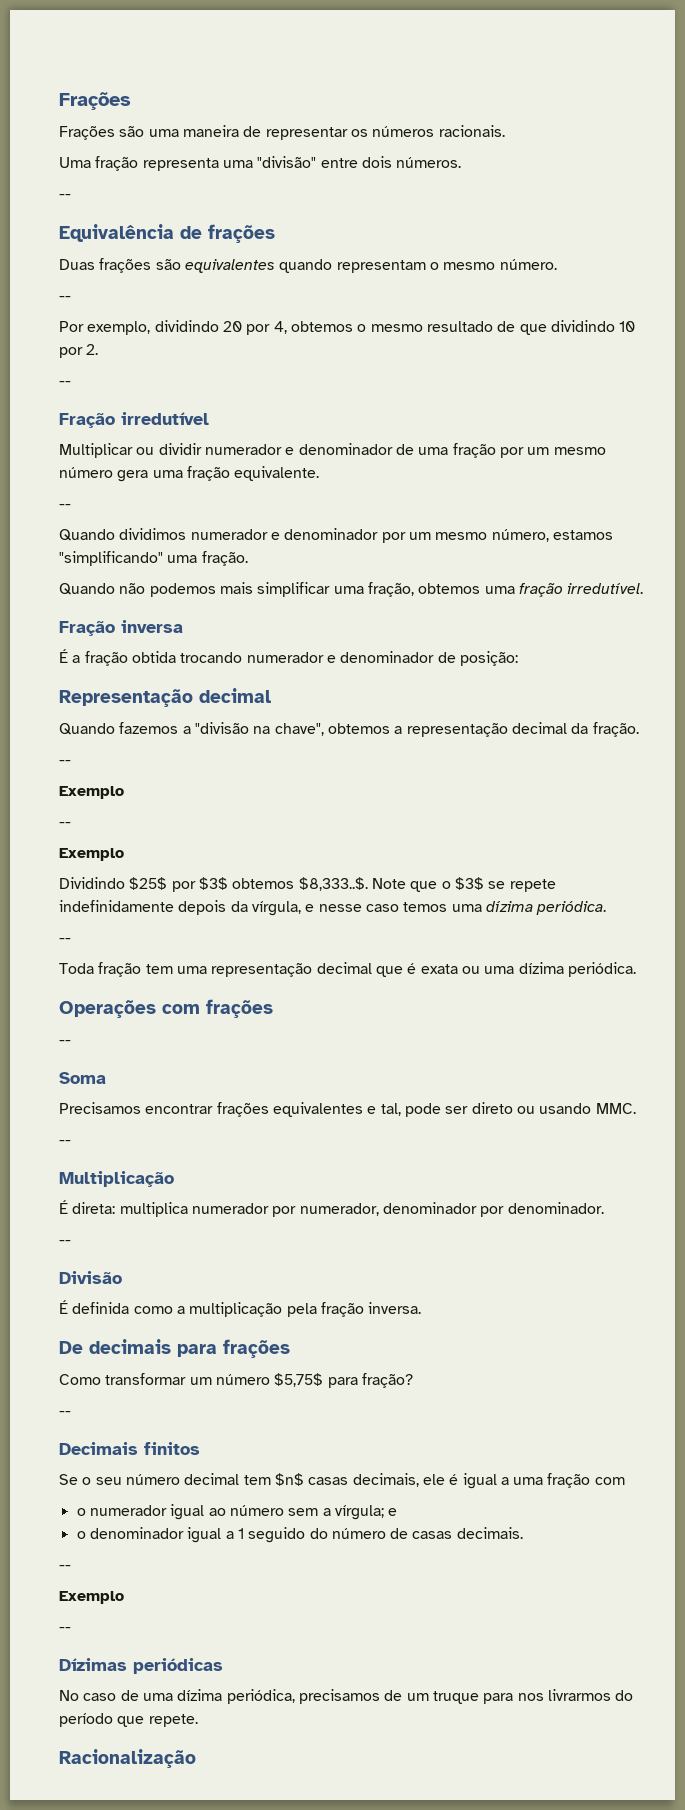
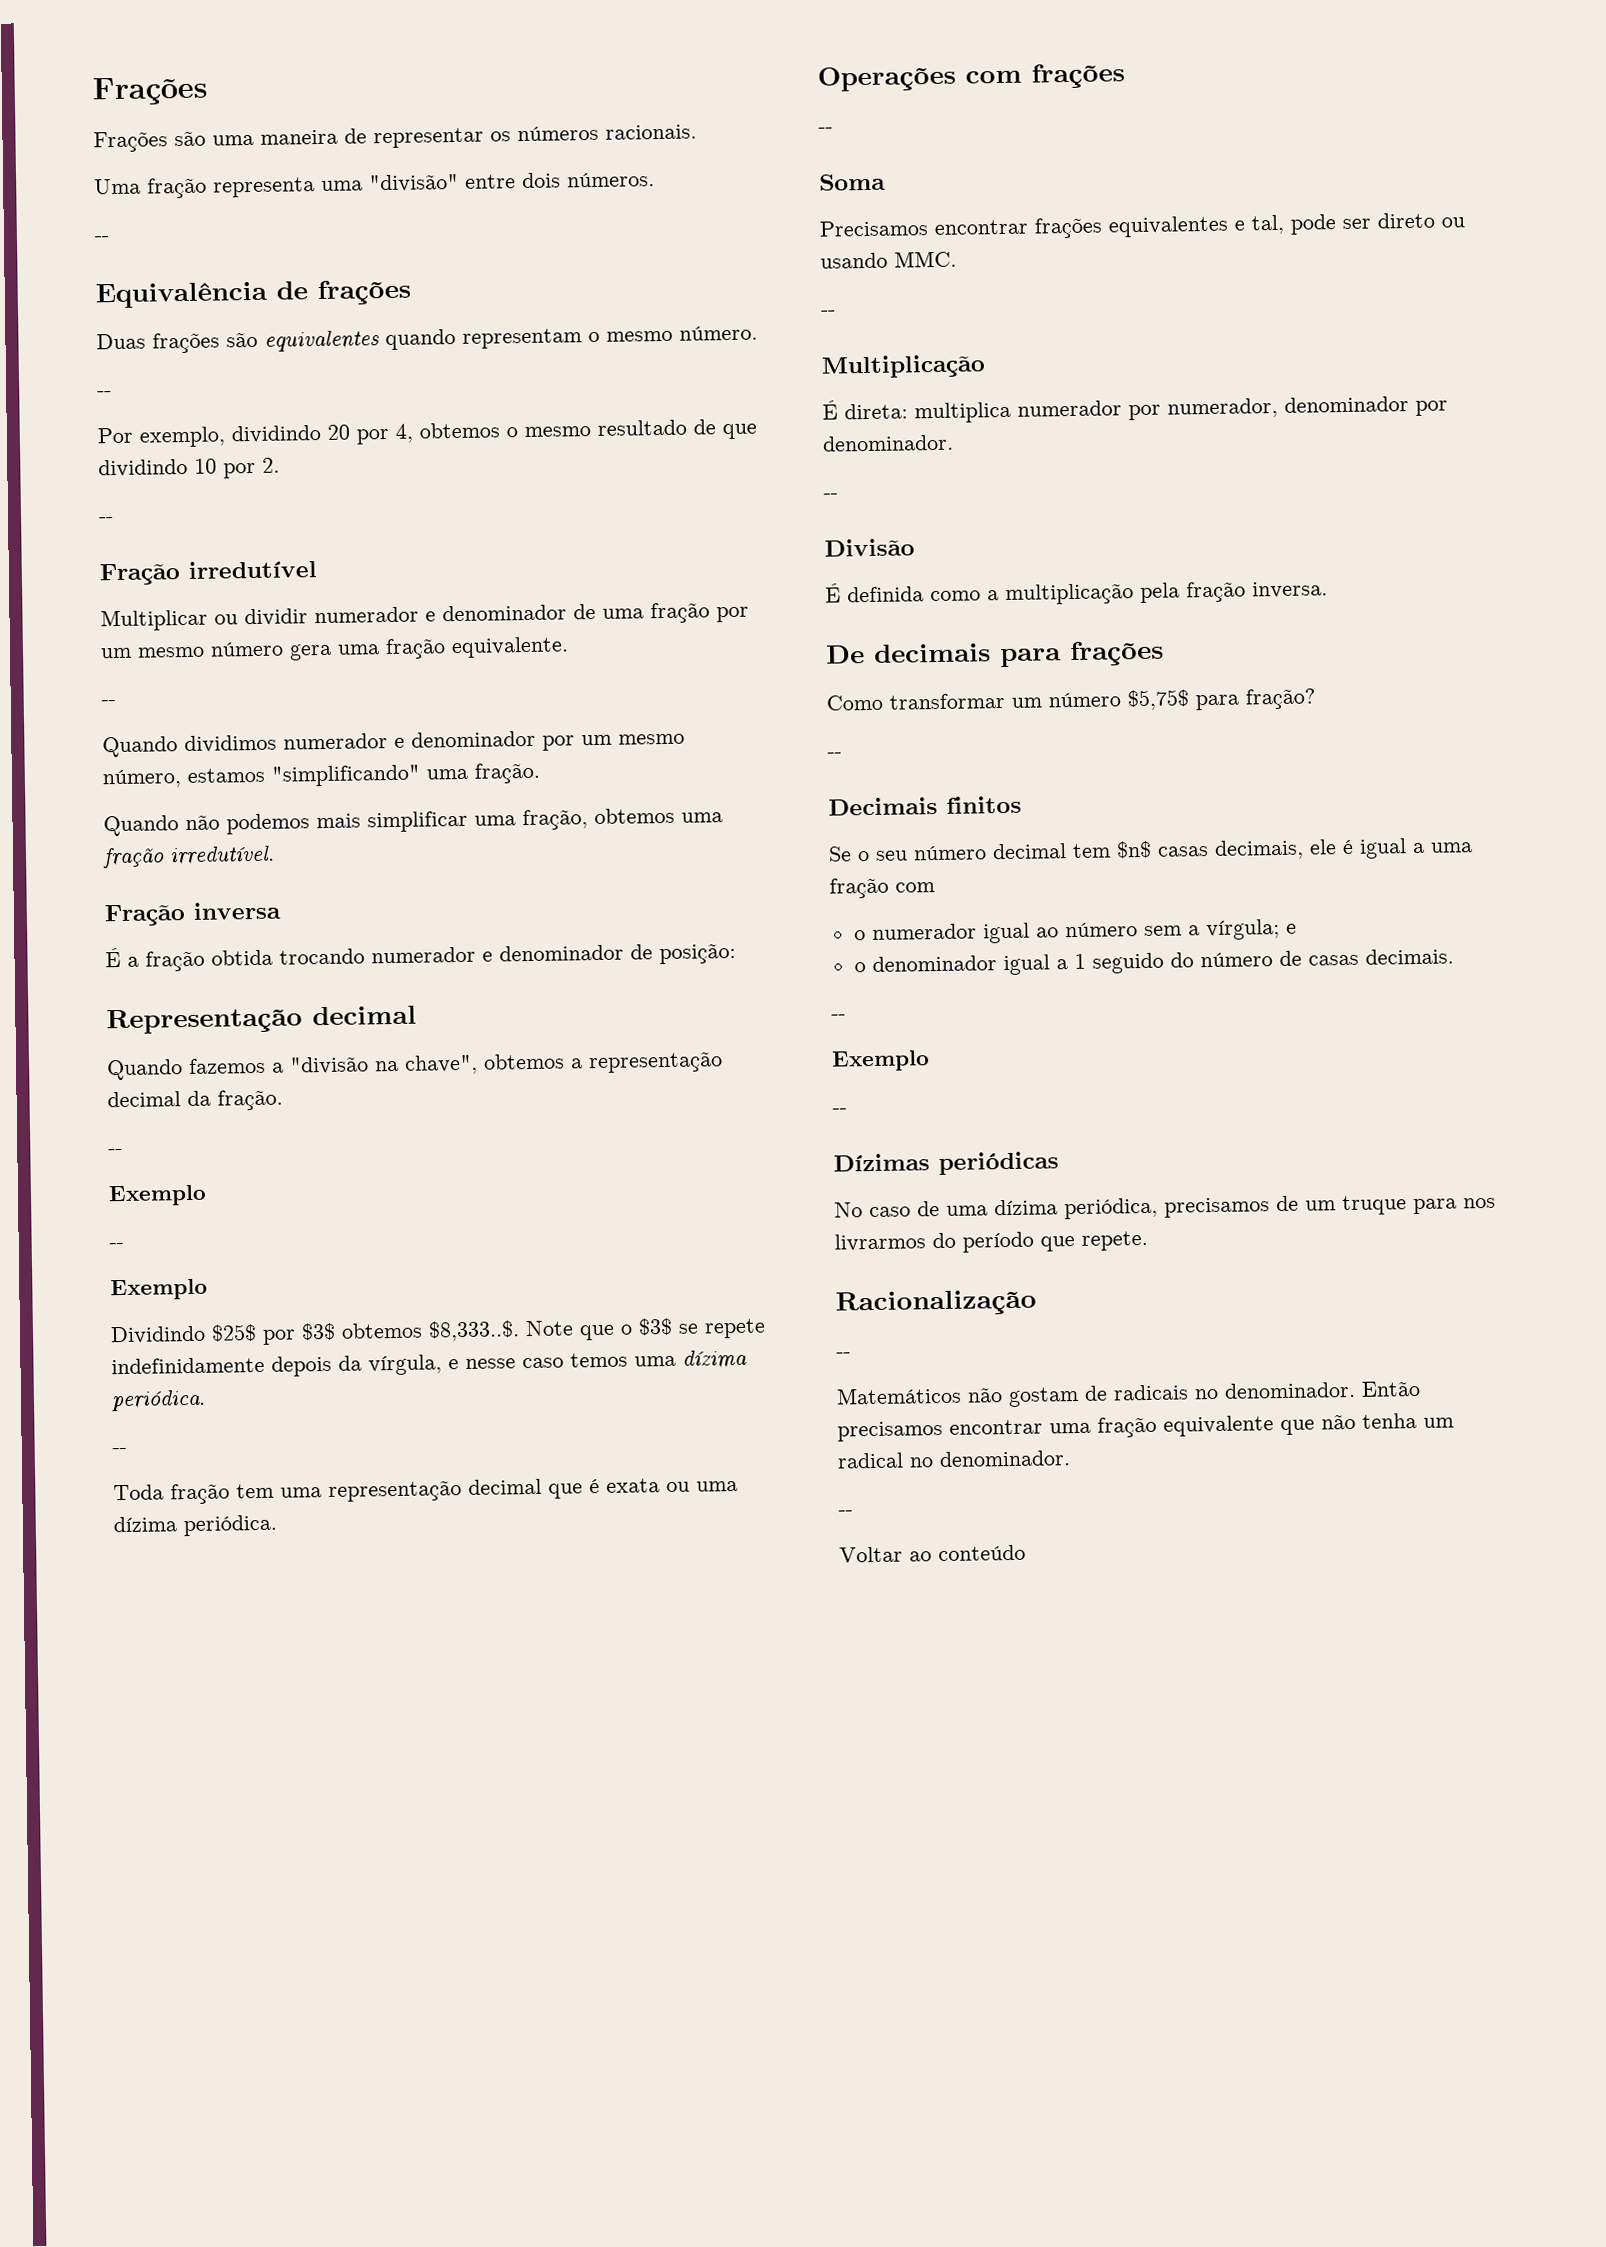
(196, 1758) none -> [836,1352,851,1358] [836,1380,1421,1408] [837,1413,1454,1442] [837,1450,1071,1469] [838,1510,853,1516] [839,1544,1026,1563] // -- // Matemáticos não gostam de radicais no denominador. Então precisamos encontrar uma fração equivalente que não tenha um radical no denominador. // -- // Voltar ao conteúdo

